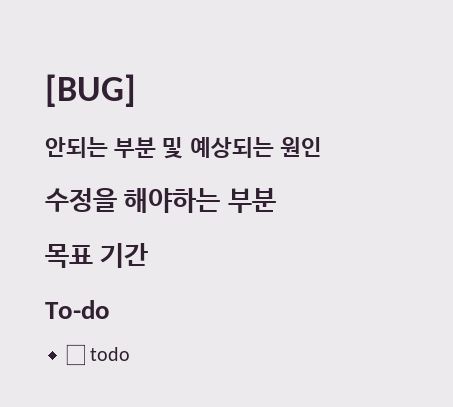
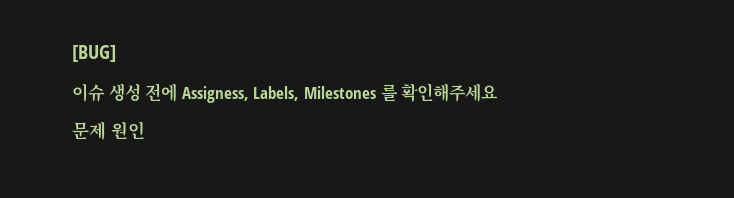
[45,137,322,159] [45,188,276,213] [45,243,149,268] [45,300,110,319] [66,344,131,366] 안되는 부분 및 예상되는 원인 // 수정을 해야하는 부분 // 목표 기간 // To-do // ☐ todo -> [72,83,499,103] [72,121,145,140] 이슈 생성 전에 Assigness, Labels, Milestones 를 확인해주세요 // 문제 원인

